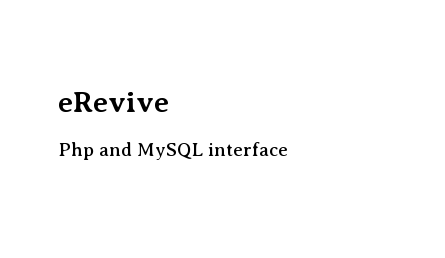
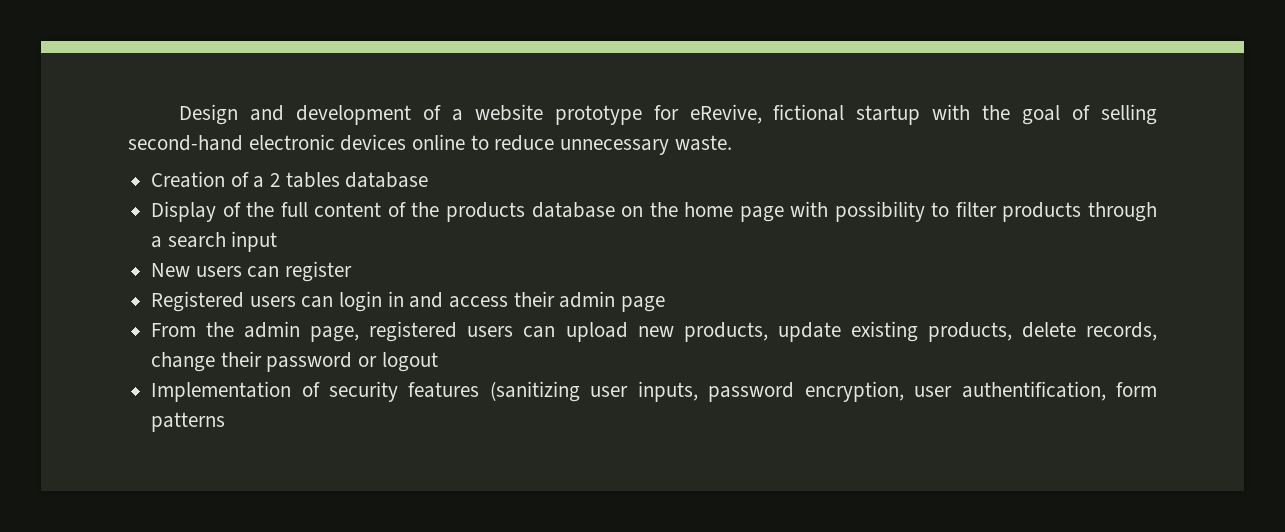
[58,92,169,112] [58,142,289,160] eRevive // Php and MySQL interface -> [179,104,1158,125] [128,134,732,155] [151,171,429,188] [151,201,1157,222] [151,231,278,252] [151,261,353,282] [151,291,666,312] [151,321,1157,342] [151,351,438,372] [151,381,1158,402] [151,412,226,432] Design and development of a website prototype for eRevive, fictional startup with the goal of selling second-hand electronic devices online to reduce unnecessary waste. // Creation of a 2 tables database // Display of the full content of the products database on the home page with possibility to filter products through a search input // New users can register // Registered users can login in and access their admin page // From the admin page, registered users can upload new products, update existing products, delete records, change their password or logout // Implementation of security features (sanitizing user inputs, password encryption, user authentification, form patterns

